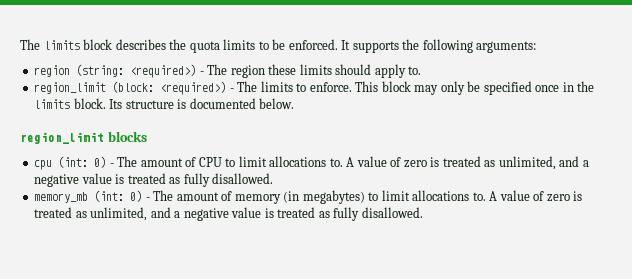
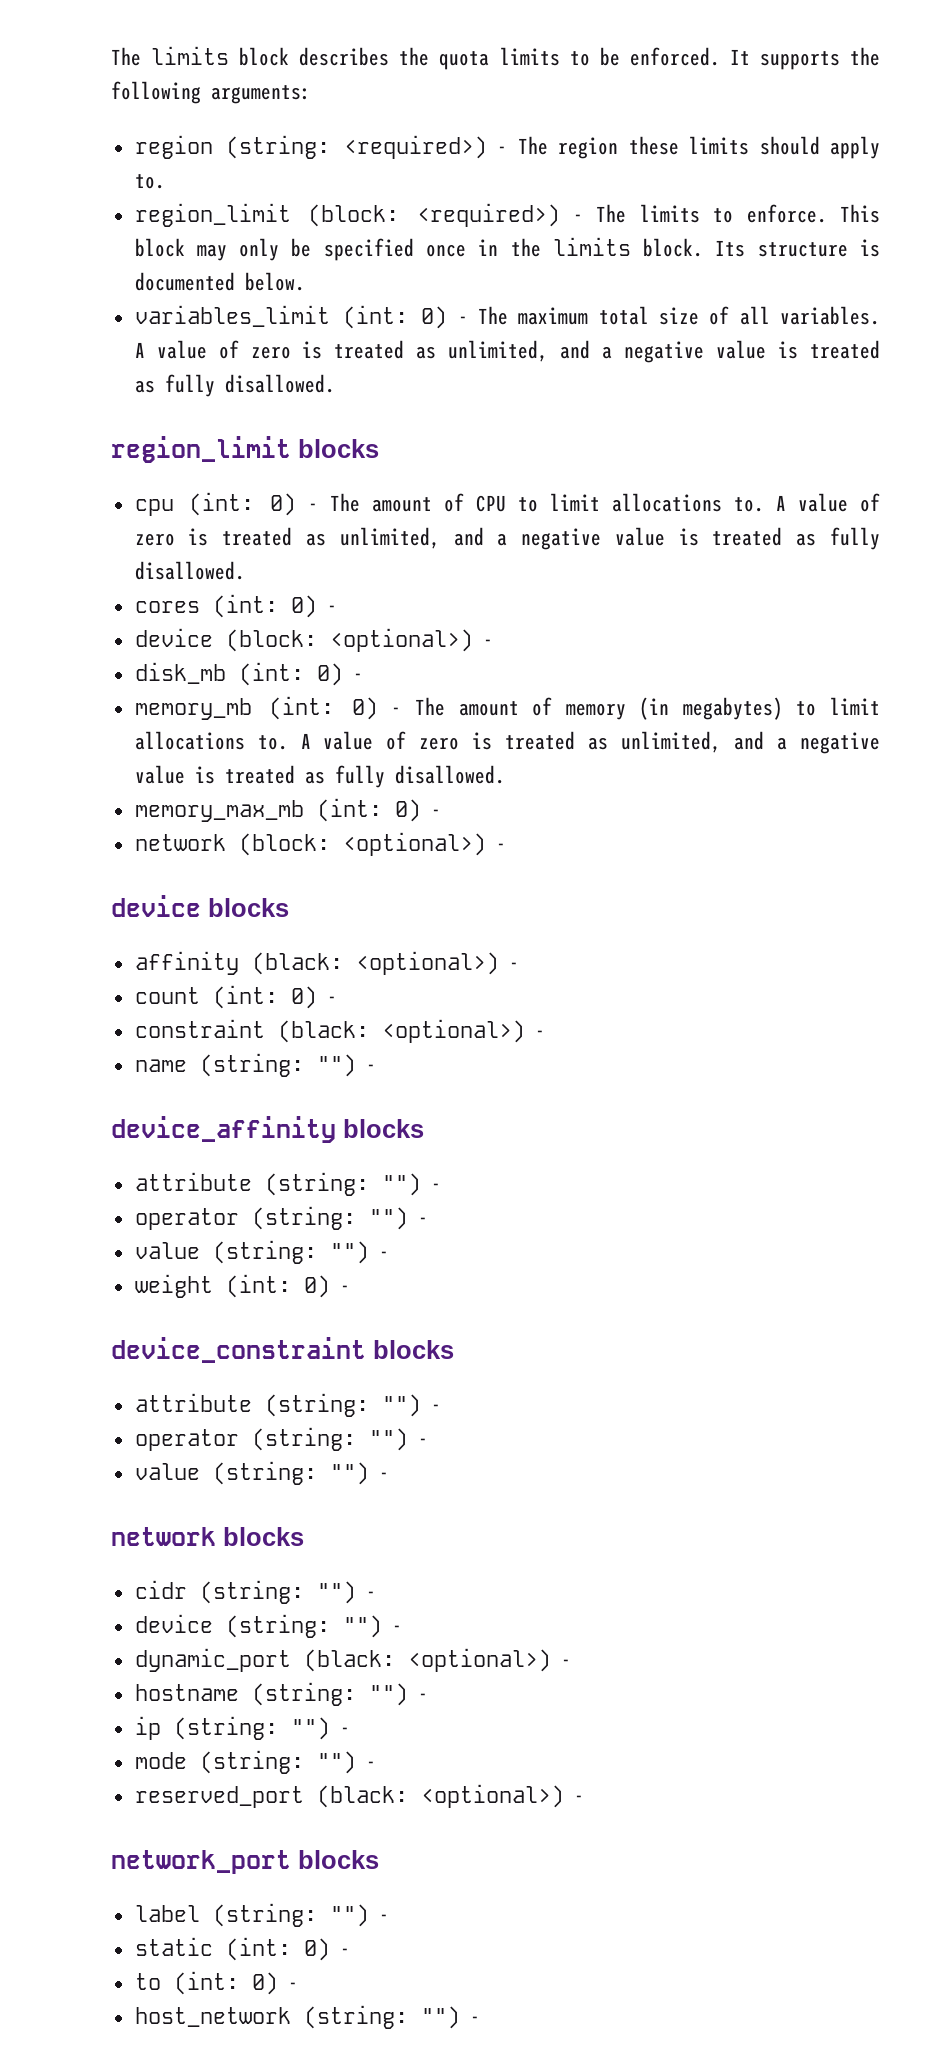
(295, 103) none -> [134,305,880,329] [134,340,881,363] [134,374,335,397] // variables_limit (int: 0) - The maximum total size of all variables. A value of zero is treated as unlimited, and a negative value is treated as fully disallowed.
(274, 178) none -> [134,594,337,618] [134,628,493,652] [134,662,363,686] // cores (int: 0) - // device (block: <optional>) - // disk_mb (int: 0) -
(423, 212) none -> [134,798,441,822] [134,832,506,856] [111,895,289,917] [134,951,519,975] [134,985,337,1009] [134,1019,545,1043] [134,1053,376,1077] [111,1116,424,1143] [134,1172,441,1196] [134,1206,428,1230] [134,1240,389,1264] [134,1274,350,1298] [111,1337,454,1363] [134,1393,441,1417] [134,1427,428,1451] [134,1461,389,1485] [111,1527,304,1546] [134,1580,376,1604] [134,1614,402,1638] [134,1648,571,1672] [134,1682,428,1706] [134,1716,350,1740] [134,1750,376,1774] [134,1784,584,1808] [111,1850,379,1874] [134,1903,389,1927] [134,1937,350,1961] [134,1971,298,1995] [134,2005,480,2029] // memory_max_mb (int: 0) - // network (block: <optional>) - // device blocks // affinity (black: <optional>) - // count (int: 0) - // constraint (black: <optional>) - // name (string: "") - // device_affinity blocks // attribute (string: "") - // operator (string: "") - // value (string: "") - // weight (int: 0) - // device_constraint blocks // attribute (string: "") - // operator (string: "") - // value (string: "") - // network blocks // cidr (string: "") - // device (string: "") - // dynamic_port (black: <optional>) - // hostname (string: "") - // ip (string: "") - // mode (string: "") - // reserved_port (black: <optional>) - // network_port blocks // label (string: "") - // static (int: 0) - // to (int: 0) - // host_network (string: "") -

